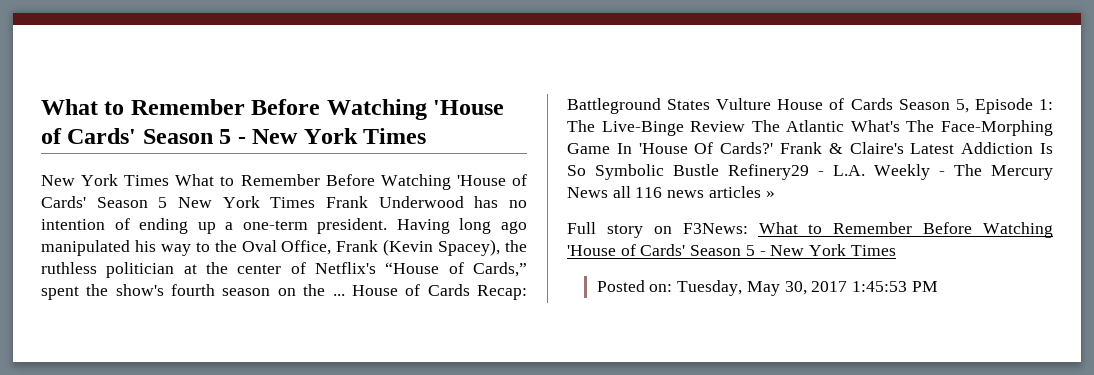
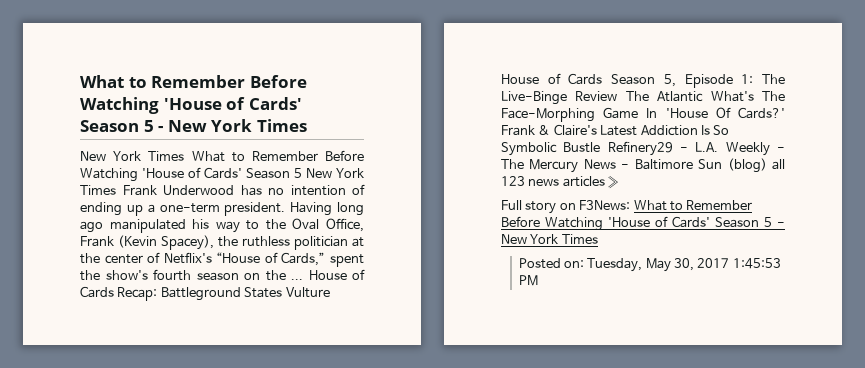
[612,186,663,198] all 116 -> [621,158,785,173] [501,176,525,186] - Baltimore Sun (blog) all 123

